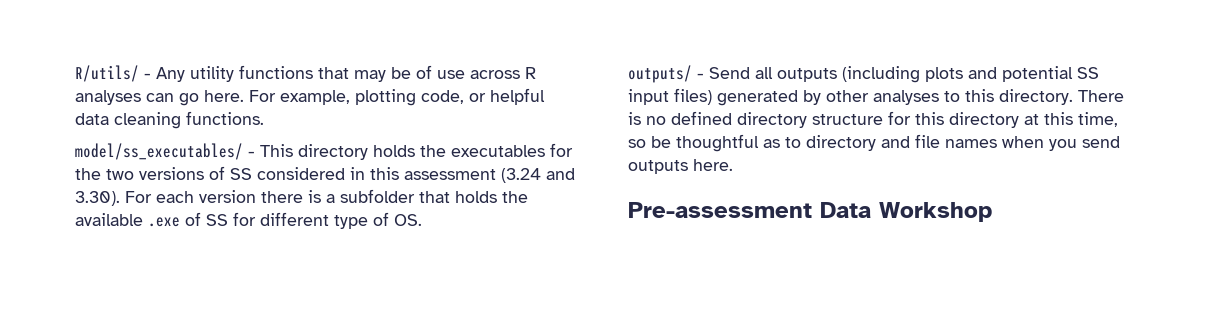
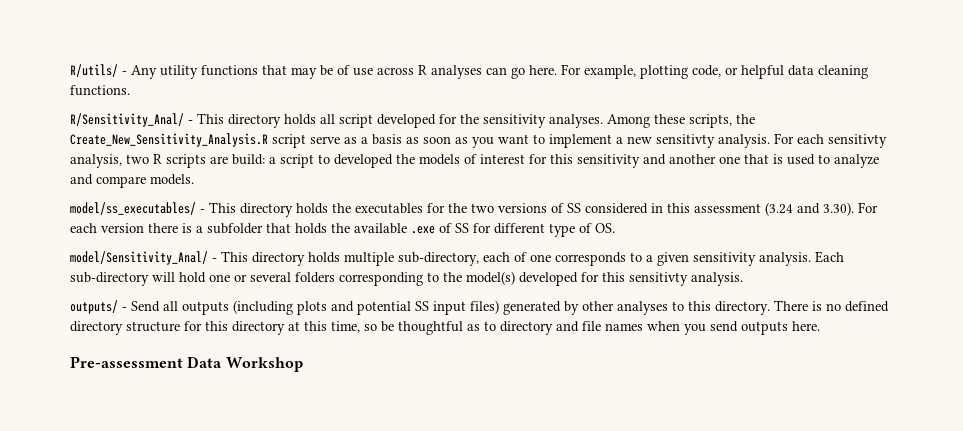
(264, 118) none -> [70,113,755,128] [70,133,887,148] [70,154,879,168] [70,174,194,188] // R/Sensitivity_Anal/ - This directory holds all script developed for the sensitivity analyses. Among these scripts, the Create_New_Sensitivity_Analysis.R script serve as a basis as soon as you want to implement a new sensitivty analysis. For each sensitivty analysis, two R scripts are build: a script to developed the models of interest for this sensitivity and another one that is used to analyze and compare models.
(422, 220) none -> [70,251,844,266] [70,271,743,286] // model/Sensitivity_Anal/ - This directory holds multiple sub-directory, each of one corresponds to a given sensitivity analysis. Each sub-directory will hold one or several folders corresponding to the model(s) developed for this sensitivty analysis.

